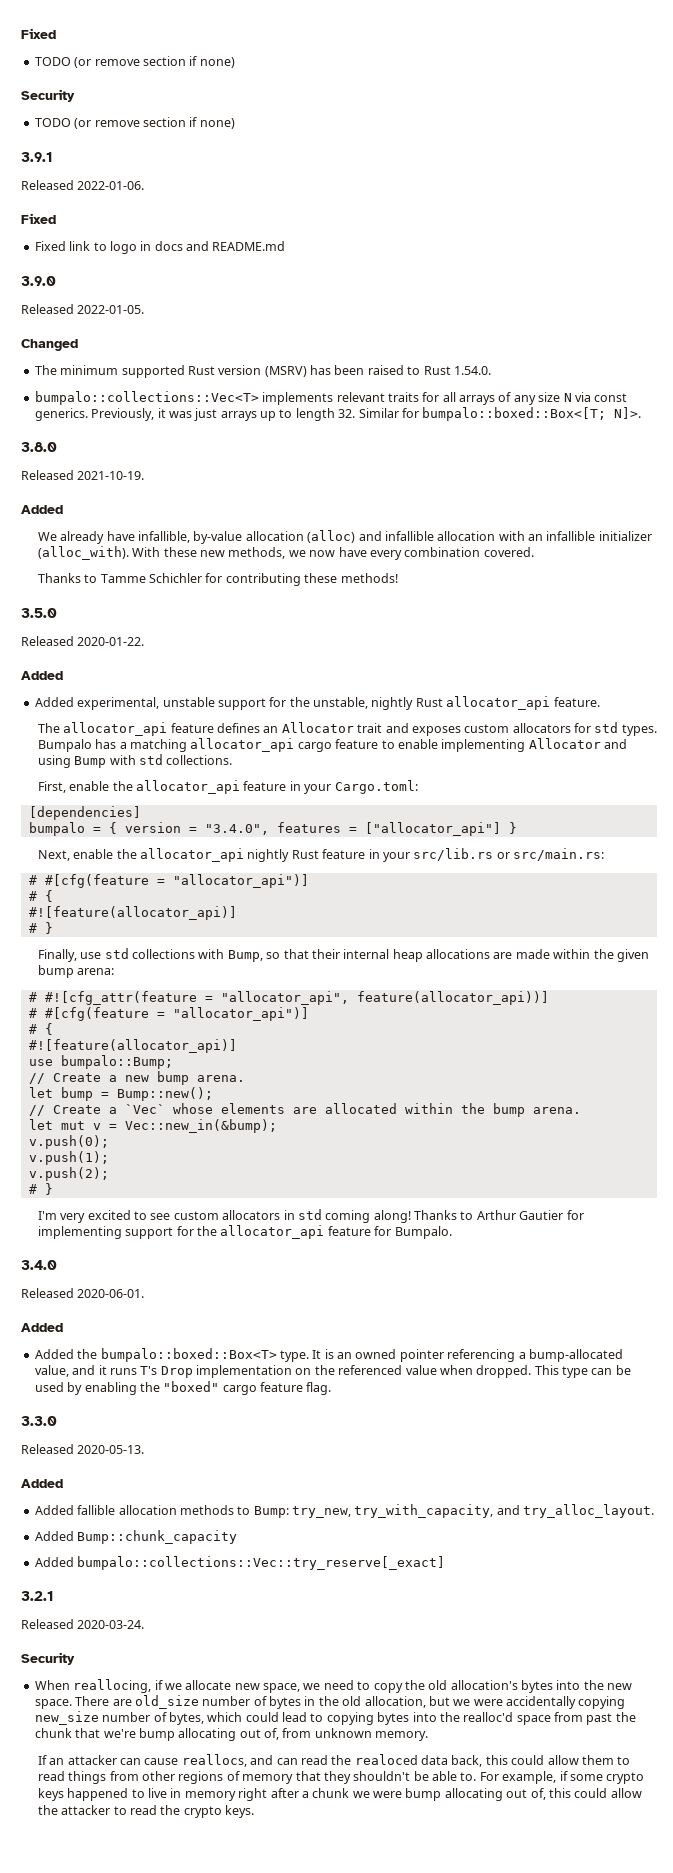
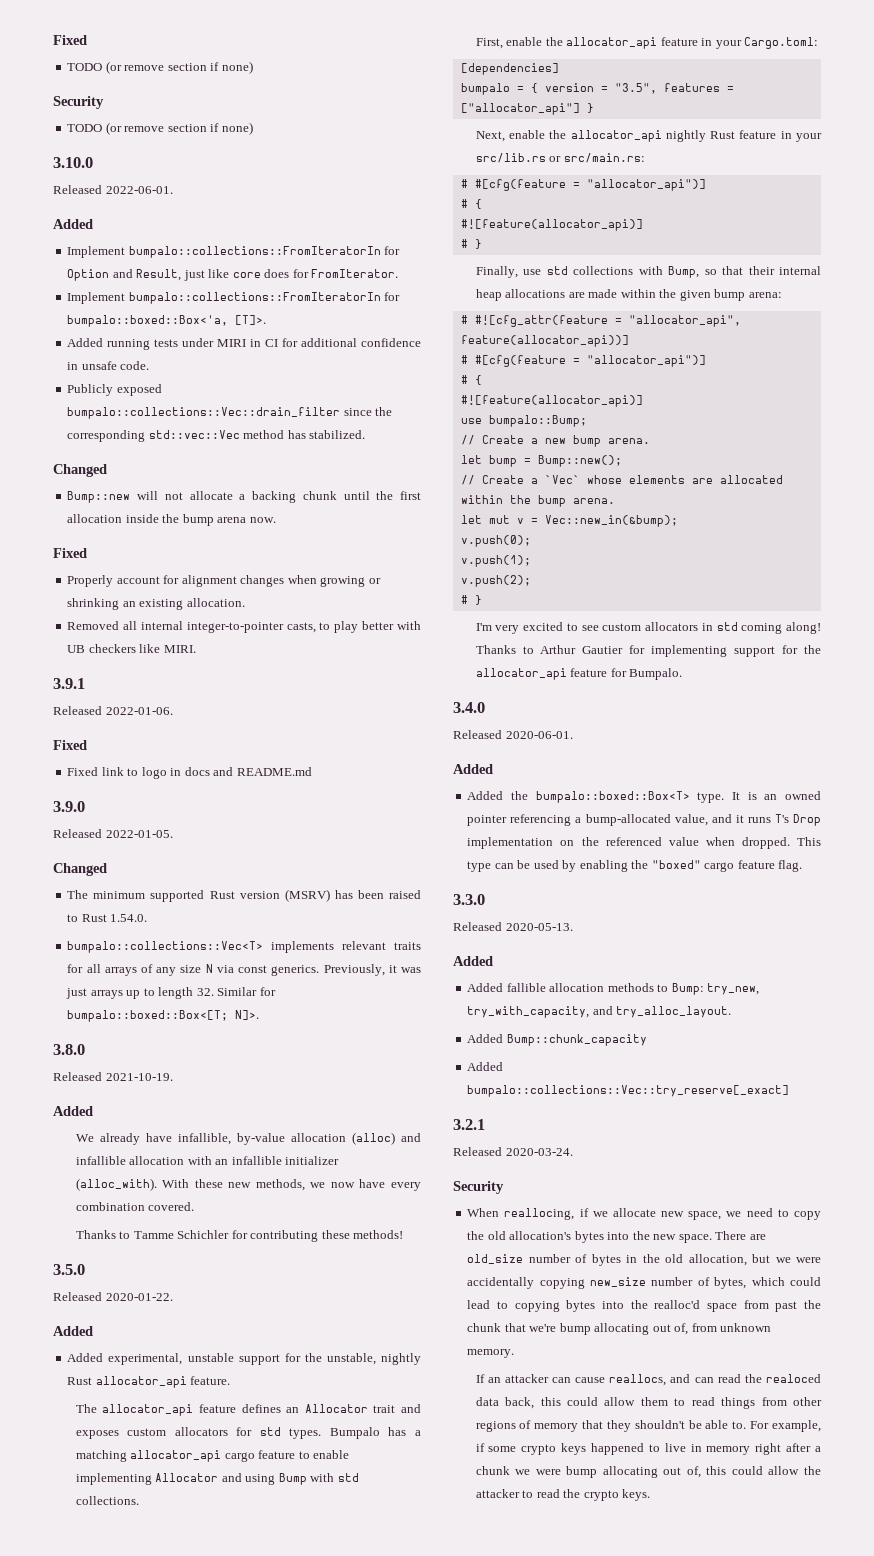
(235, 123) none -> [53,157,93,168] [53,185,173,194] [53,219,93,229] [67,246,401,258] [67,269,399,281] [67,292,401,304] [67,315,267,327] [67,338,421,350] [67,361,150,370] [67,384,162,396] [67,407,393,419] [67,430,366,442] [53,464,107,477] [67,491,422,503] [67,514,276,526] [53,548,87,558] [67,575,381,587] [67,598,245,610] [67,621,421,633] [67,644,196,653] // 3.10.0 // Released 2022-06-01. // Added // Implement bumpalo::collections::FromIteratorIn for Option and Result, just like core does for FromIterator. // Implement bumpalo::collections::FromIteratorIn for bumpalo::boxed::Box<'a, [T]>. // Added running tests under MIRI in CI for additional confidence in unsafe code. // Publicly exposed bumpalo::collections::Vec::drain_filter since the corresponding std::vec::Vec method has stabilized. // Changed // Bump::new will not allocate a backing chunk until the first allocation inside the bump arena now. // Fixed // Properly account for alignment changes when growing or shrinking an existing allocation. // Removed all internal integer-to-pointer casts, to play better with UB checkers like MIRI.
[204,824,269,835] "3.4.0", -> [614,83,657,94] "3.5",

